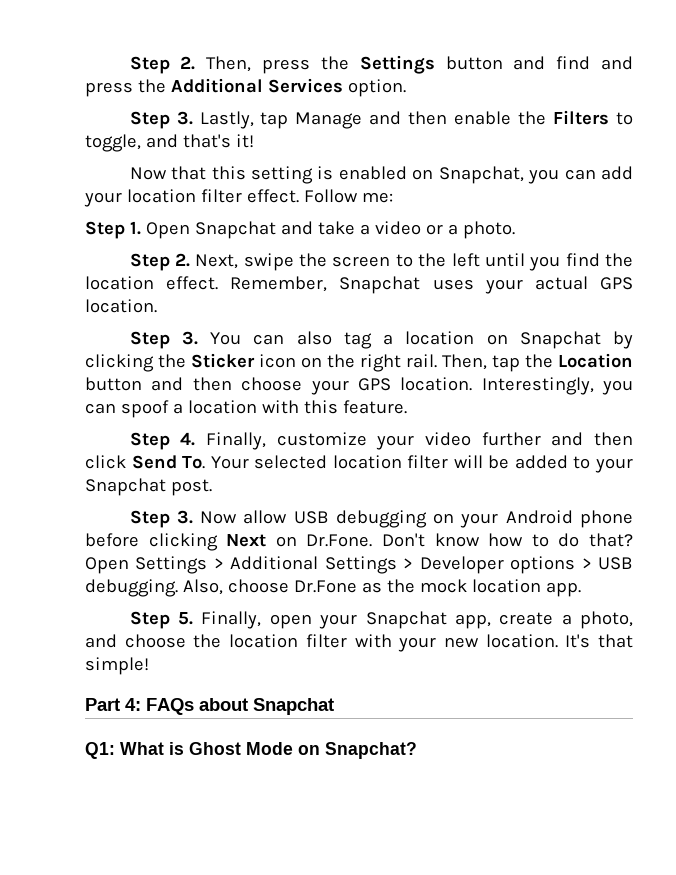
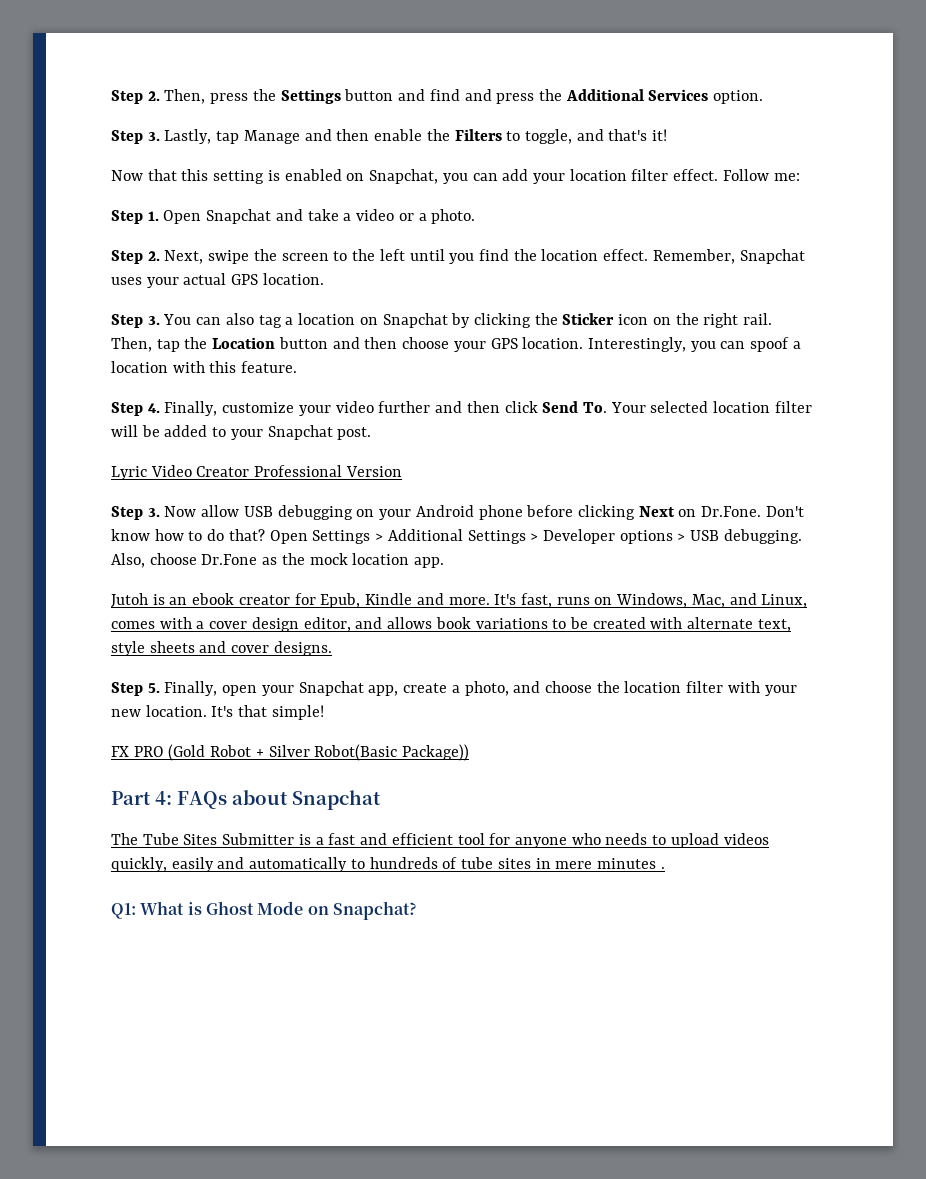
(212, 487) none -> [111,465,402,480] // Lyric Video Creator Professional Version
(581, 589) none -> [111,593,808,608] [111,617,791,632] [111,641,332,656] // Jutoh is an ebook creator for Epub, Kindle and more. It's fast, runs on Windows, Mac, and Linux, comes with a cover design editor, and allows book variations to be created with alternate text, style sheets and cover designs.
(149, 666) none -> [111,744,470,761] // FX PRO (Gold Robot + Silver Robot(Basic Package))
(334, 706) none -> [111,833,769,848] [111,857,665,872] // The Tube Sites Submitter is a fast and efficient tool for anyone who needs to upload videos quickly, easily and automatically to hundreds of tube sites in mere minutes .

